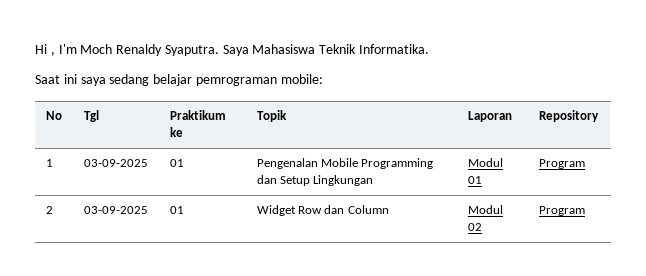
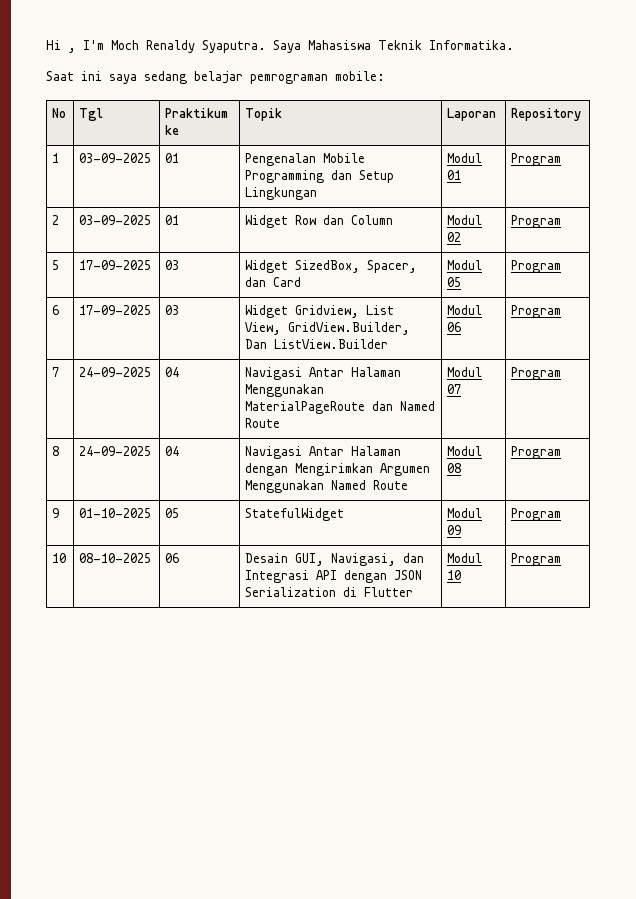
(585, 211) none -> [52,260,60,270] [79,260,152,270] [165,260,180,270] [245,260,418,273] [245,277,302,287] [447,260,483,270] [447,277,462,287] [511,260,562,273] [52,305,60,315] [79,305,152,315] [165,305,180,315] [245,305,395,318] [245,322,411,335] [245,339,389,349] [447,305,483,315] [447,322,462,332] [511,305,562,318] [52,367,60,377] [79,367,152,377] [165,367,180,377] [245,367,402,380] [245,384,325,397] [245,401,436,414] [245,418,281,428] [447,367,483,377] [447,384,462,394] [511,367,562,380] [52,446,60,456] [79,446,152,456] [165,446,180,456] [245,446,402,459] [245,463,431,476] [245,480,409,493] [447,446,483,456] [447,463,462,473] [511,446,562,459] [52,508,60,518] [79,508,152,518] [165,508,180,518] [245,508,345,521] [447,508,483,518] [447,525,462,535] [511,508,562,521] [52,553,67,563] [79,553,152,563] [165,553,180,563] [245,553,425,566] [245,570,423,583] [245,587,414,597] [447,553,483,563] [447,570,462,580] [511,553,562,566] // 5 | 17-09-2025 | 03 | Widget SizedBox, Spacer, dan Card | Modul 05 | Program // 6 | 17-09-2025 | 03 | Widget Gridview, List View, GridView.Builder, Dan ListView.Builder | Modul 06 | Program // 7 | 24-09-2025 | 04 | Navigasi Antar Halaman Menggunakan MaterialPageRoute dan Named Route | Modul 07 | Program // 8 | 24-09-2025 | 04 | Navigasi Antar Halaman dengan Mengirimkan Argumen Menggunakan Named Route | Modul 08 | Program // 9 | 01-10-2025 | 05 | StatefulWidget | Modul 09 | Program // 10 | 08-10-2025 | 06 | Desain GUI, Navigasi, dan Integrasi API dengan JSON Serialization di Flutter | Modul 10 | Program

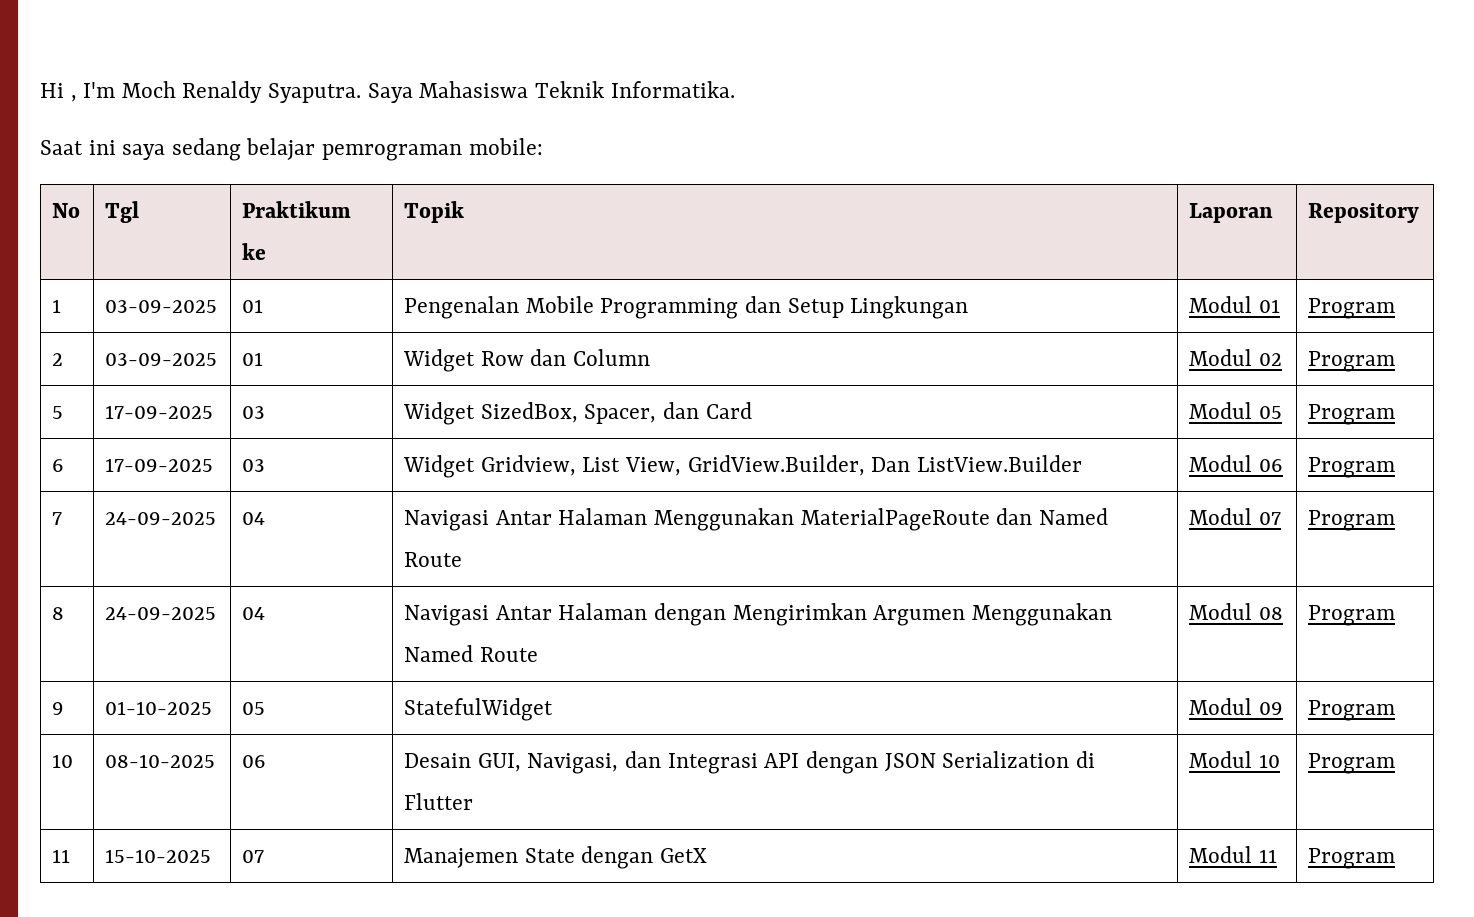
(562, 559) none -> [52,849,71,863] [105,849,212,863] [242,850,265,863] [404,846,708,869] [1189,846,1277,863] [1308,848,1396,869] // 11 | 15-10-2025 | 07 | Manajemen State dengan GetX | Modul 11 | Program

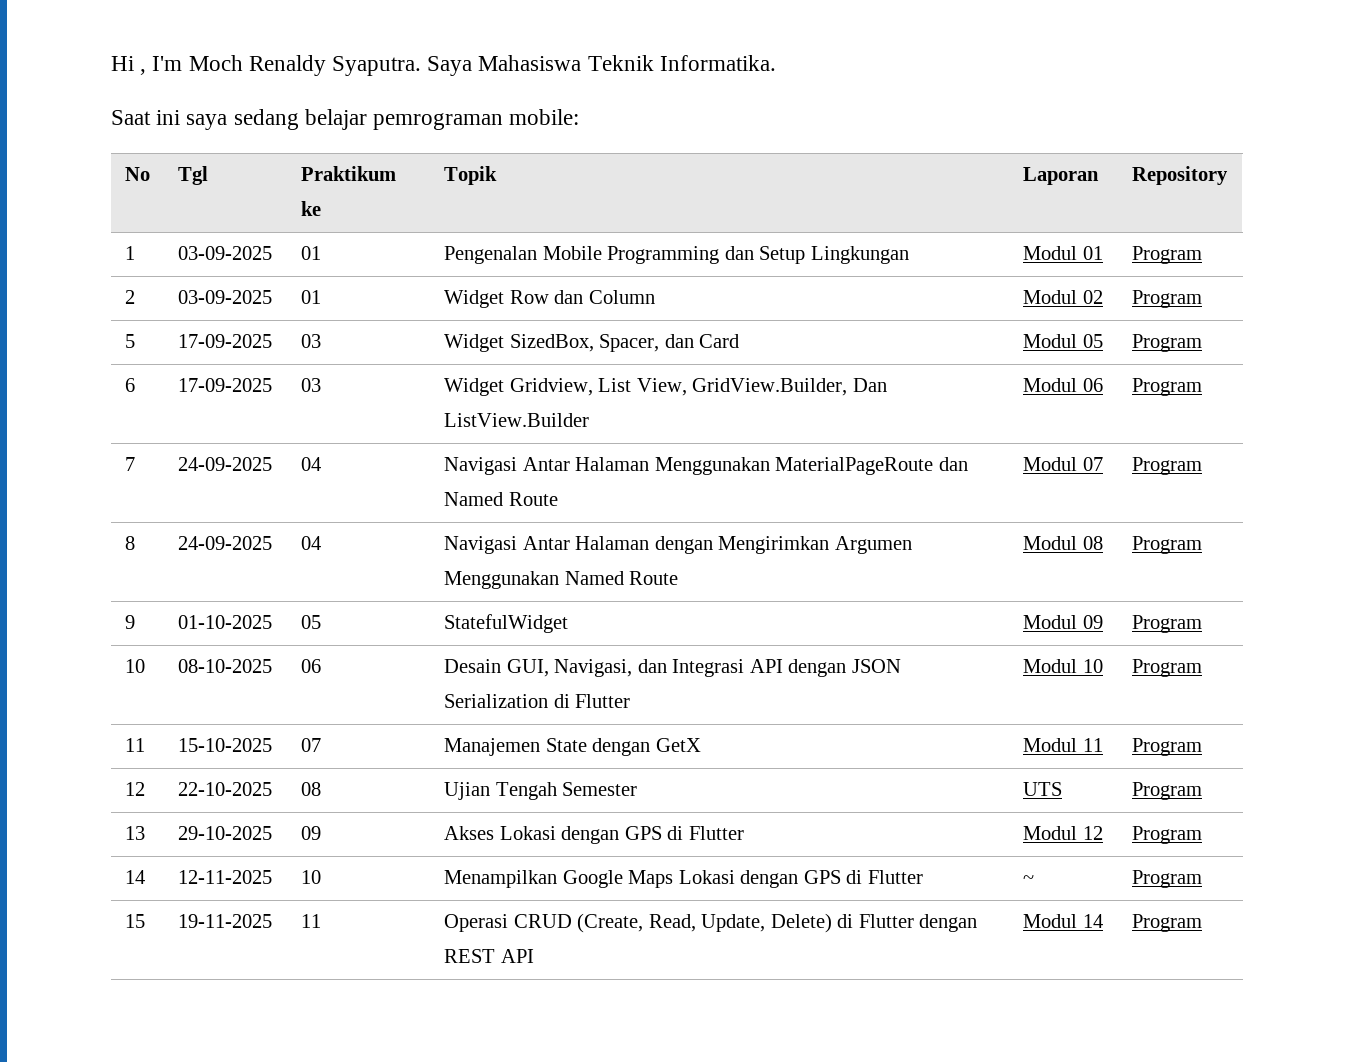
(1396, 858) none -> [124,782,145,796] [177,782,272,796] [300,782,321,796] [443,782,638,800] [1022,782,1062,796] [1131,782,1202,800] [124,826,145,840] [177,826,272,840] [300,826,321,840] [443,826,744,844] [1022,826,1103,840] [1131,826,1202,844] [124,870,145,884] [177,870,272,884] [300,870,321,884] [443,870,923,888] [1022,875,1034,884] [1131,870,1202,888] [124,914,145,928] [177,914,272,928] [300,914,321,928] [443,913,978,933] [443,949,534,963] [1022,914,1103,928] [1131,914,1202,932] // 12 | 22-10-2025 | 08 | Ujian Tengah Semester | UTS | Program // 13 | 29-10-2025 | 09 | Akses Lokasi dengan GPS di Flutter | Modul 12 | Program // 14 | 12-11-2025 | 10 | Menampilkan Google Maps Lokasi dengan GPS di Flutter | ~ | Program // 15 | 19-11-2025 | 11 | Operasi CRUD (Create, Read, Update, Delete) di Flutter dengan REST API | Modul 14 | Program

